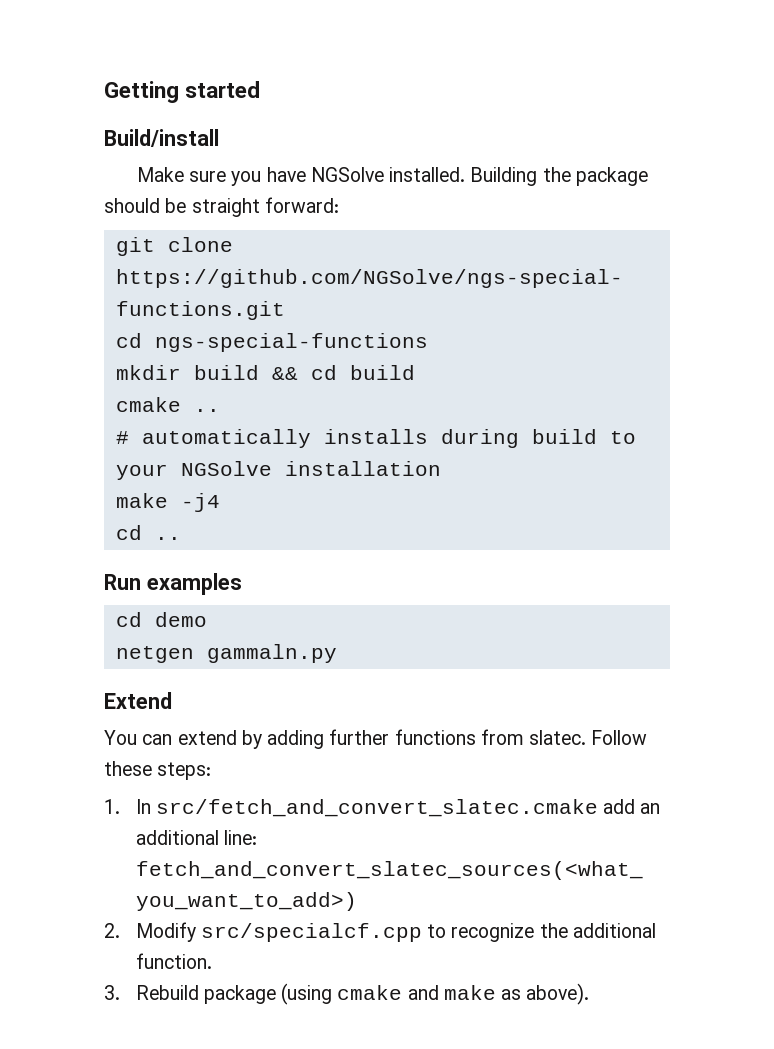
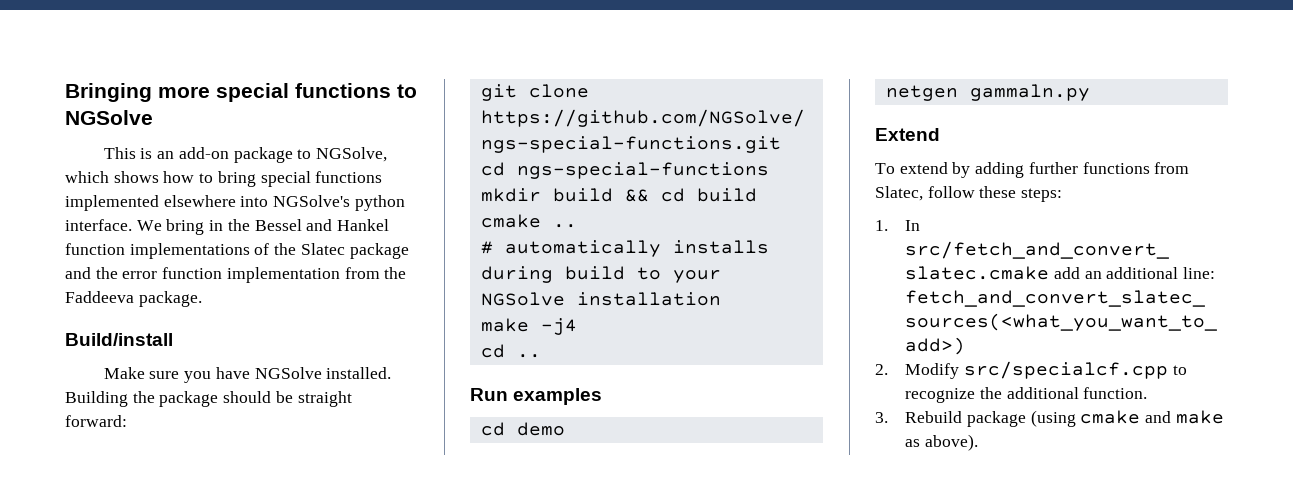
[104,81,261,103] Getting started -> [65,83,417,102] [65,110,153,125] [103,147,387,163] [65,171,383,187] [65,195,405,211] [65,219,390,235] [65,243,409,259] [65,267,407,283] [65,291,202,307] Bringing more special functions to NGSolve // This is an add-on package to NGSolve, which shows how to bring special functions implemented elsewhere into NGSolve's python interface. We bring in the Bessel and Hankel function implementations of the Slatec package and the error function implementation from the Faddeeva package.
[104,730,173,745] You can -> [875,163,895,174] To
[529,730,648,745] slatec. Follow -> [875,186,975,201] Slatec, follow

